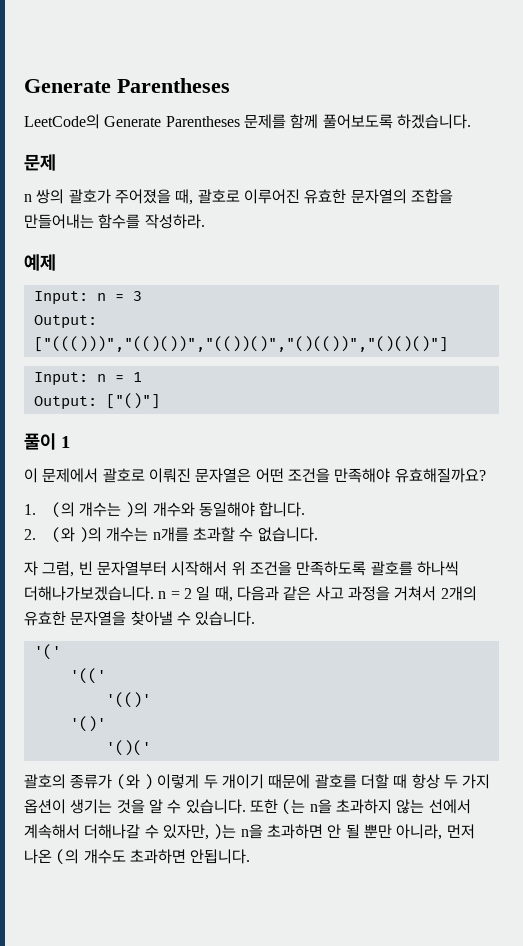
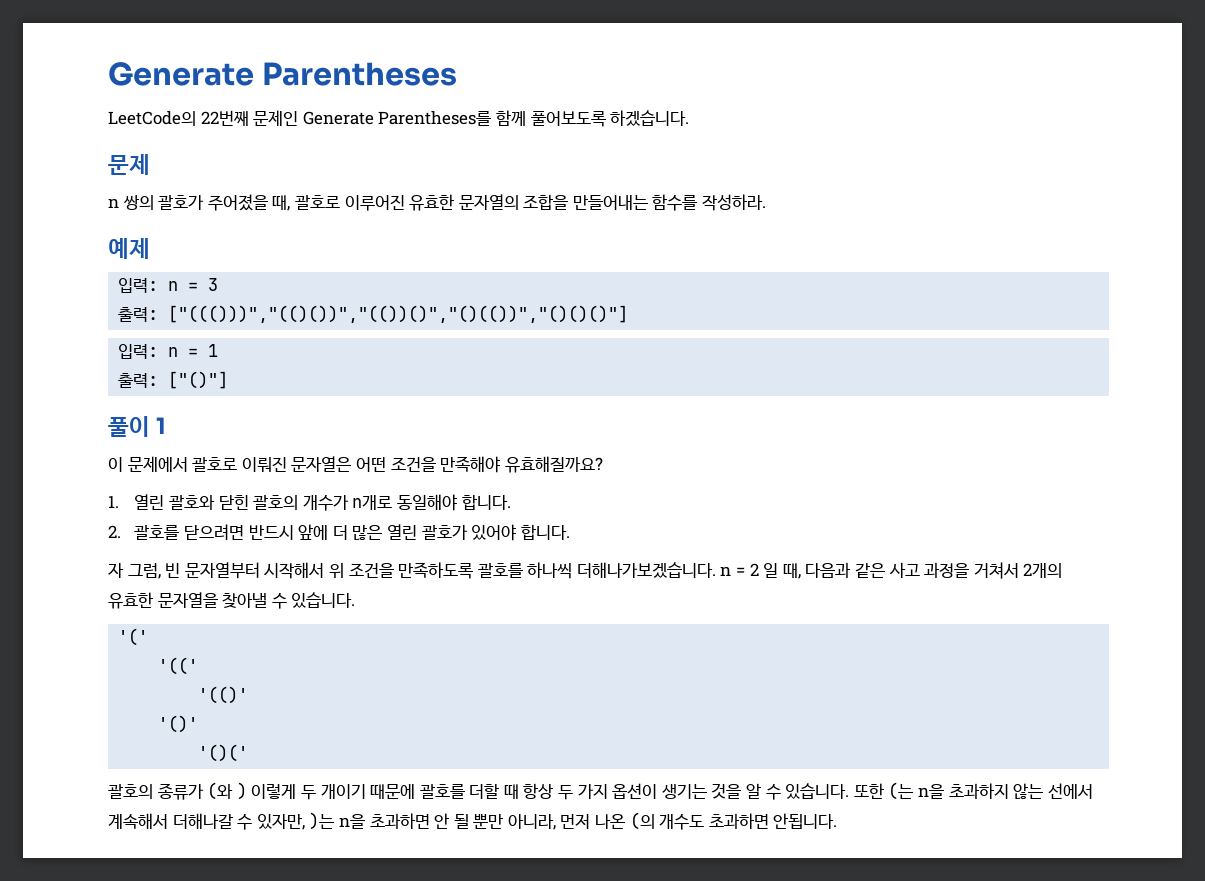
[104,114,286,129] Generate Parentheses 문제를 -> [200,110,492,126] 22번째 문제인 Generate Parentheses를
[33,291,88,305] Input: -> [118,278,159,293] 입력:
[33,315,97,329] Output: -> [118,307,159,322] 출력:
[33,372,88,386] Input: -> [118,344,159,359] 입력:
[33,396,97,410] Output: -> [118,373,159,388] 출력:
[51,502,306,518] [24,527,318,543] (의 개수는 )의 개수와 동일해야 합니다. // 2. (와 )의 개수는 n개를 초과할 수 없습니다. -> [134,494,511,511] [108,524,570,541] 열린 괄호와 닫힌 괄호의 개수가 n개로 동일해야 합니다. // 2. 괄호를 닫으려면 반드시 앞에 더 많은 열린 괄호가 있어야 합니다.

